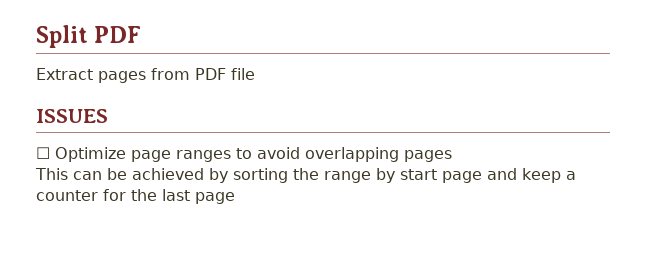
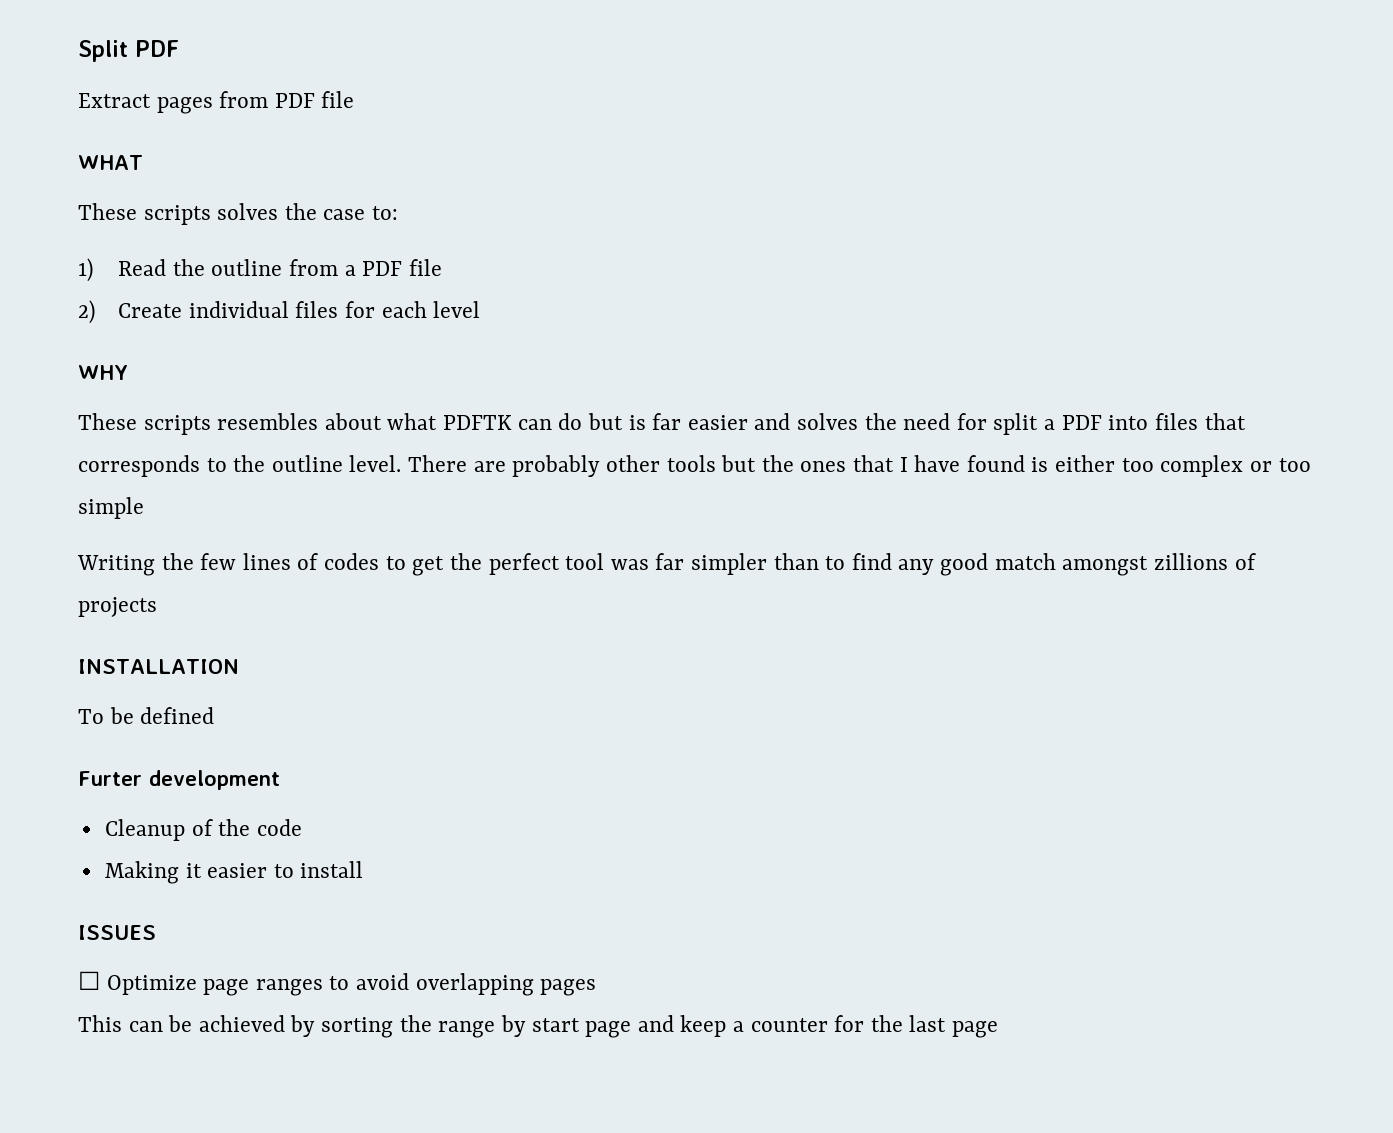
(255, 74) none -> [78,155,143,170] [78,203,399,225] [78,258,442,282] [78,300,481,324] [78,365,128,380] [78,413,1246,435] [78,455,1311,477] [78,497,144,519] [77,553,1256,576] [78,597,157,617] [78,659,239,674] [78,707,215,724] [78,770,280,790] [104,819,302,841] [104,861,364,884] // WHAT // These scripts solves the case to: // 1) Read the outline from a PDF file // 2) Create individual files for each level // WHY // These scripts resembles about what PDFTK can do but is far easier and solves the need for split a PDF into files that corresponds to the outline level. There are probably other tools but the ones that I have found is either too complex or too simple // Writing the few lines of codes to get the perfect tool was far simpler than to find any good match amongst zillions of projects // INSTALLATION // To be defined // Furter development // Cleanup of the code // Making it easier to install

